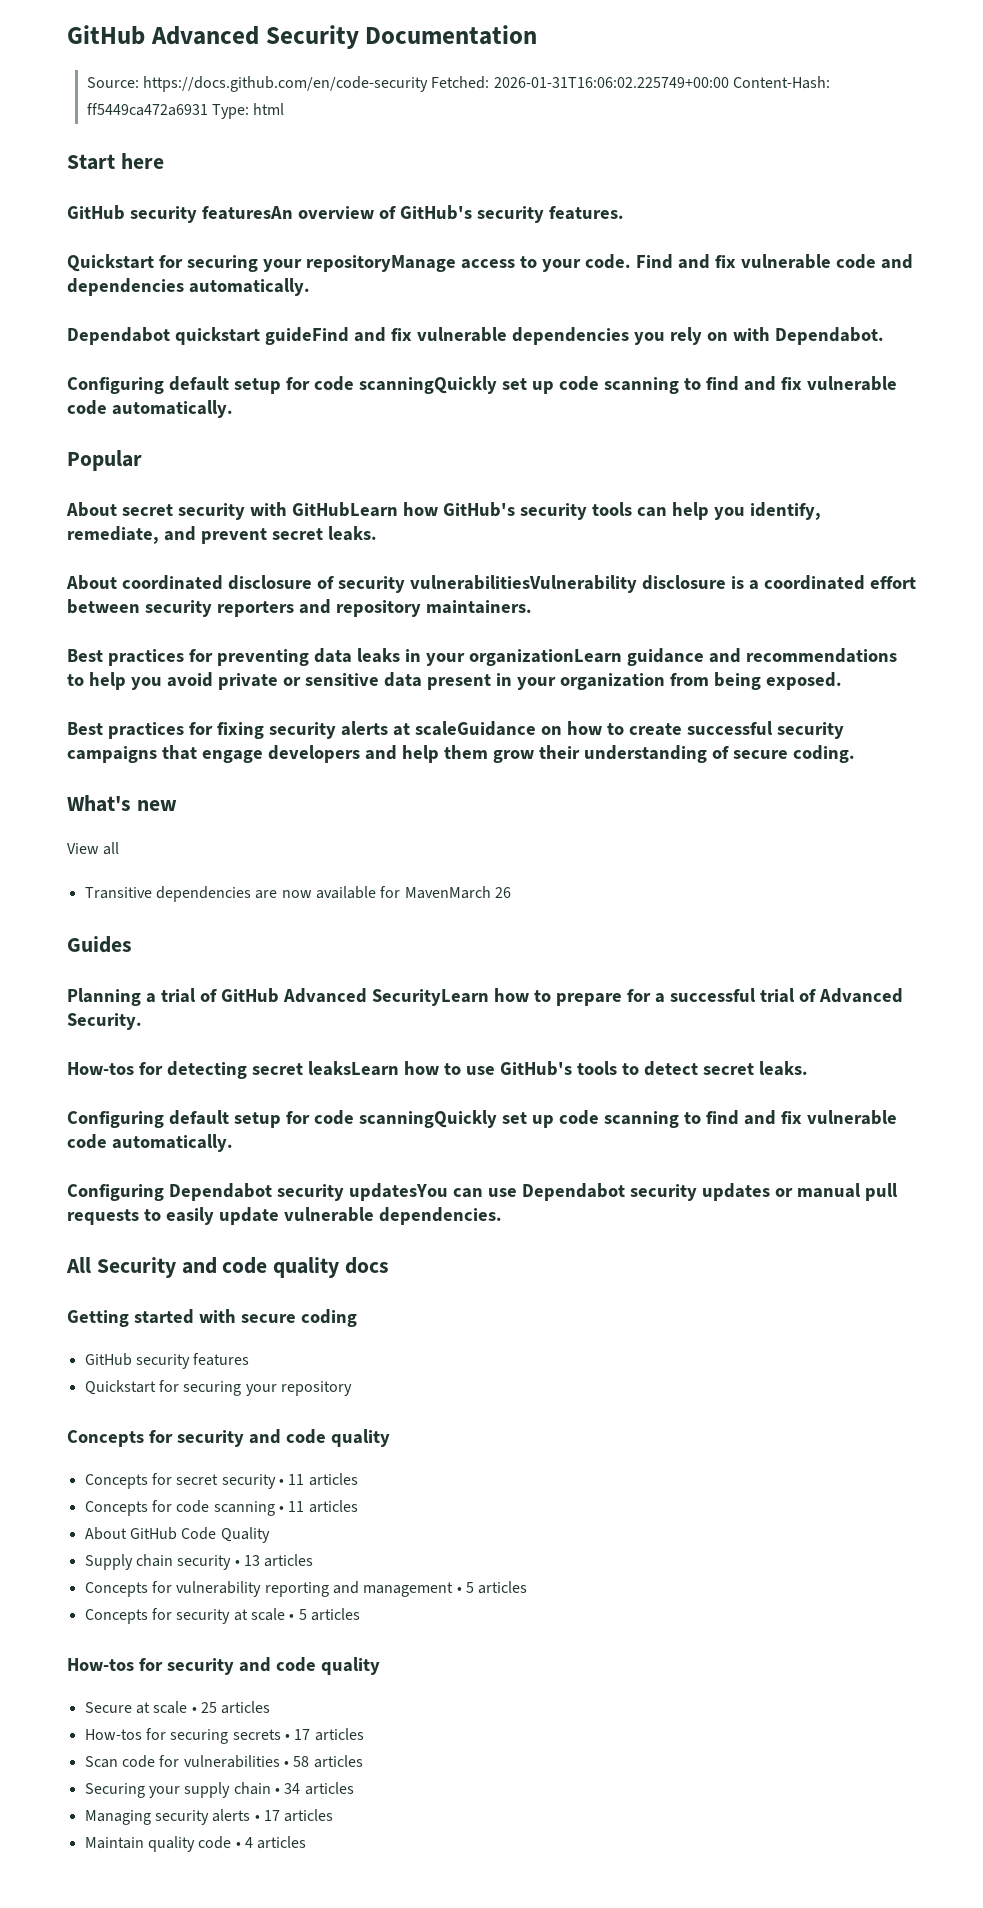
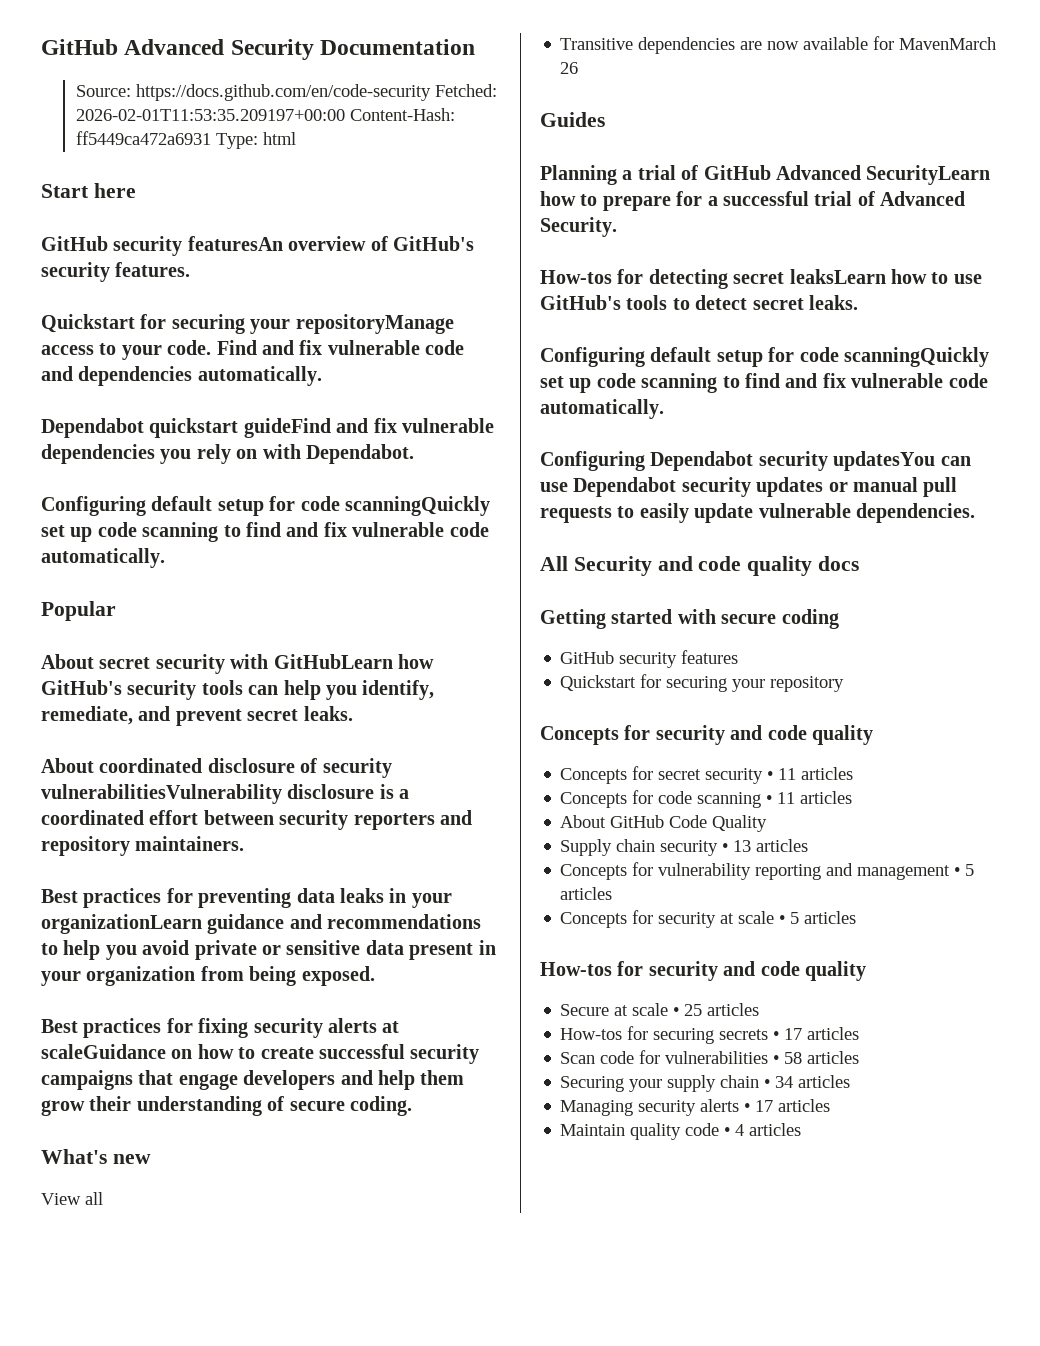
[493,77,729,88] 2026-01-31T16:06:02.225749+00:00 -> [75,109,345,121] 2026-02-01T11:53:35.209197+00:00

